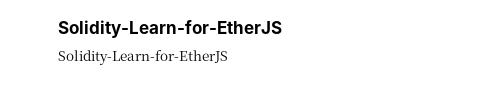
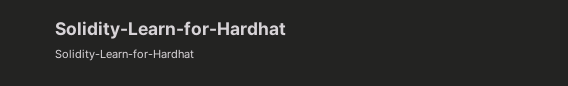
[58,20,282,38] [58,50,228,65] Solidity-Learn-for-EtherJS // Solidity-Learn-for-EtherJS -> [55,21,286,39] [55,49,194,61] Solidity-Learn-for-Hardhat // Solidity-Learn-for-Hardhat

